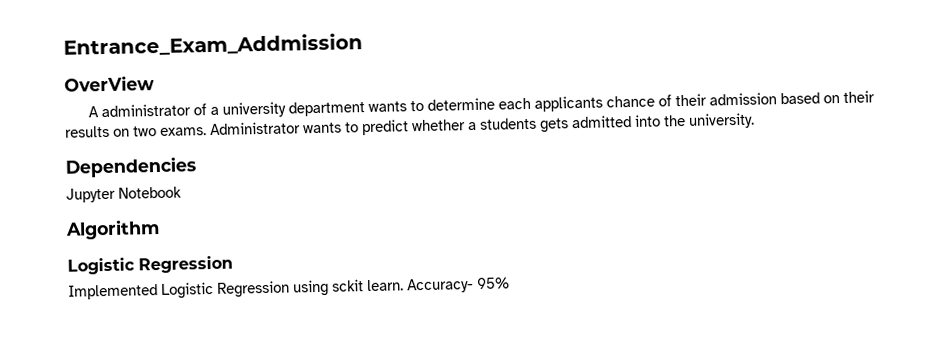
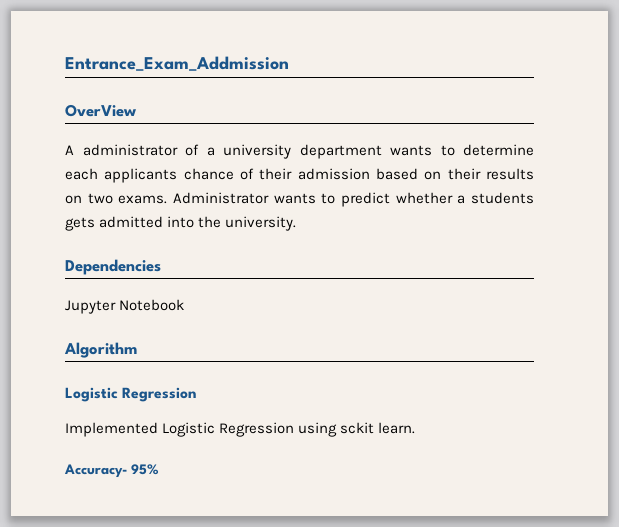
(404, 285) none -> (416, 428) //

